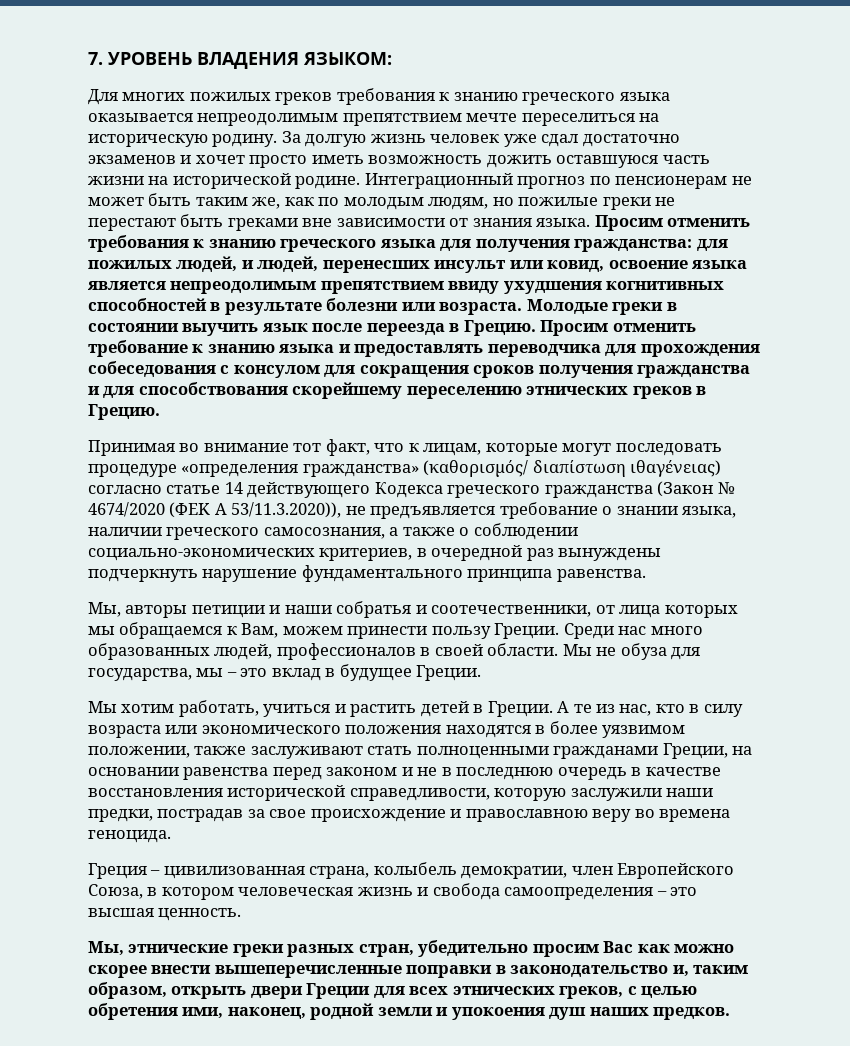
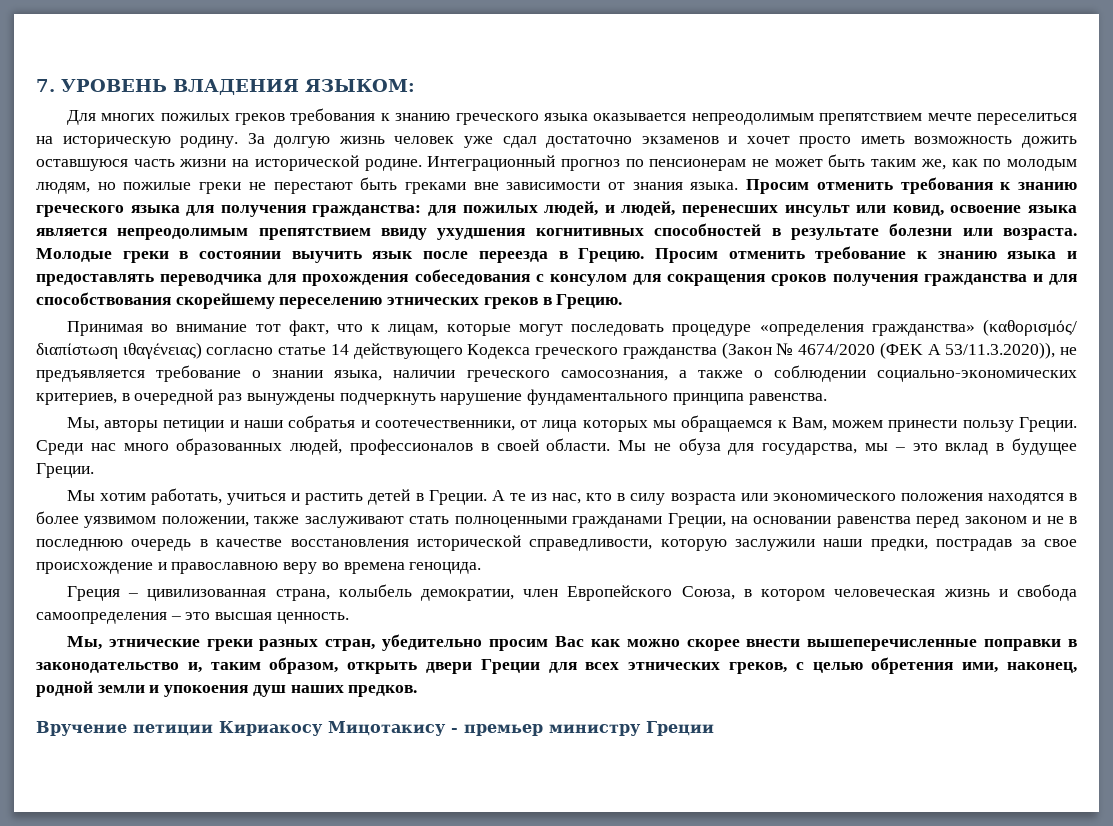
(731, 1013) none -> [36,721,714,736] // Вручение петиции Кириакосу Мицотакису - премьер министру Греции

